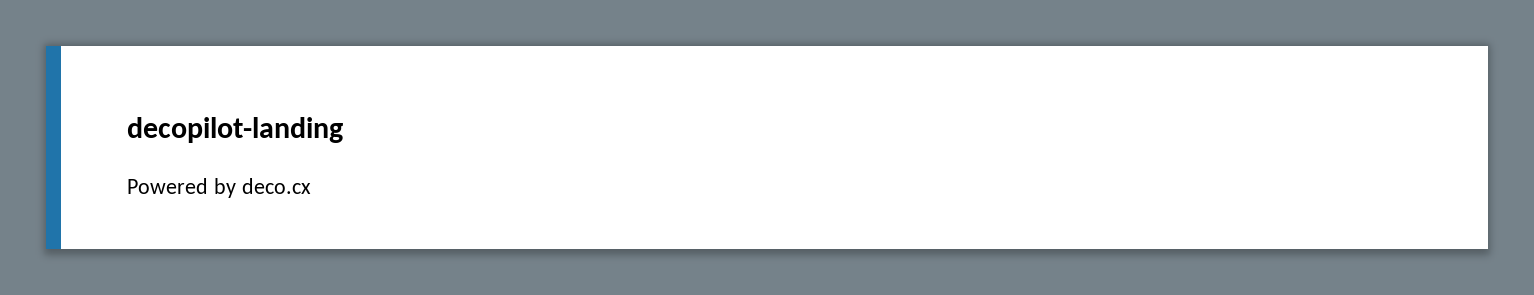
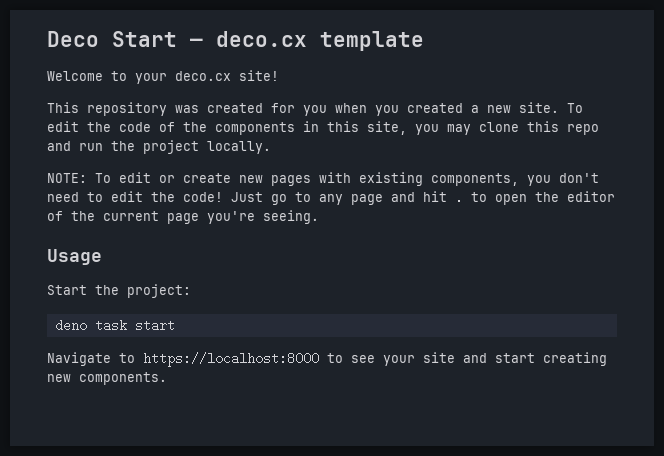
[127,117,343,143] [127,178,311,198] decopilot-landing // Powered by deco.cx -> [47,31,424,51] [47,70,279,84] [47,102,583,116] [47,121,599,135] [47,140,271,154] [47,172,599,186] [47,191,615,205] [47,210,319,224] [47,249,102,265] [47,284,191,298] [54,319,175,332] [47,352,607,367] [47,372,167,385] Deco Start — deco.cx template // Welcome to your deco.cx site! // This repository was created for you when you created a new site. To edit the code of the components in this site, you may clone this repo and run the project locally. // NOTE: To edit or create new pages with existing components, you don't need to edit the code! Just go to any page and hit . to open the editor of the current page you're seeing. // Usage // Start the project: // deno task start // Navigate to https://localhost:8000 to see your site and start creating new components.

